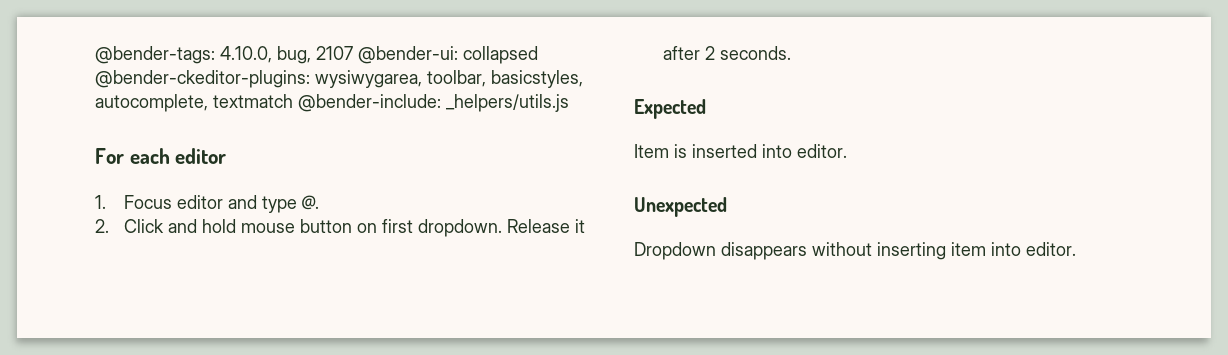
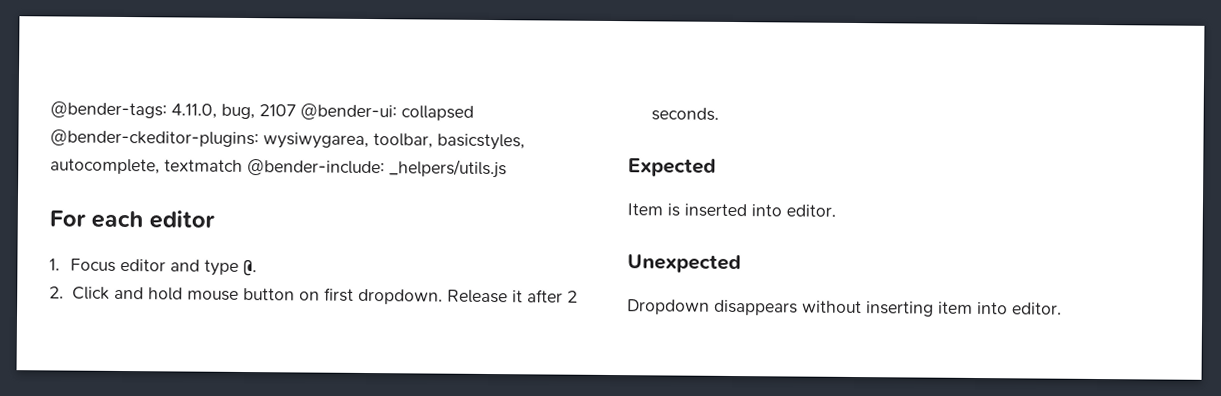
[220,46,272,63] 4.10.0, -> [171,103,217,119] 4.11.0,

